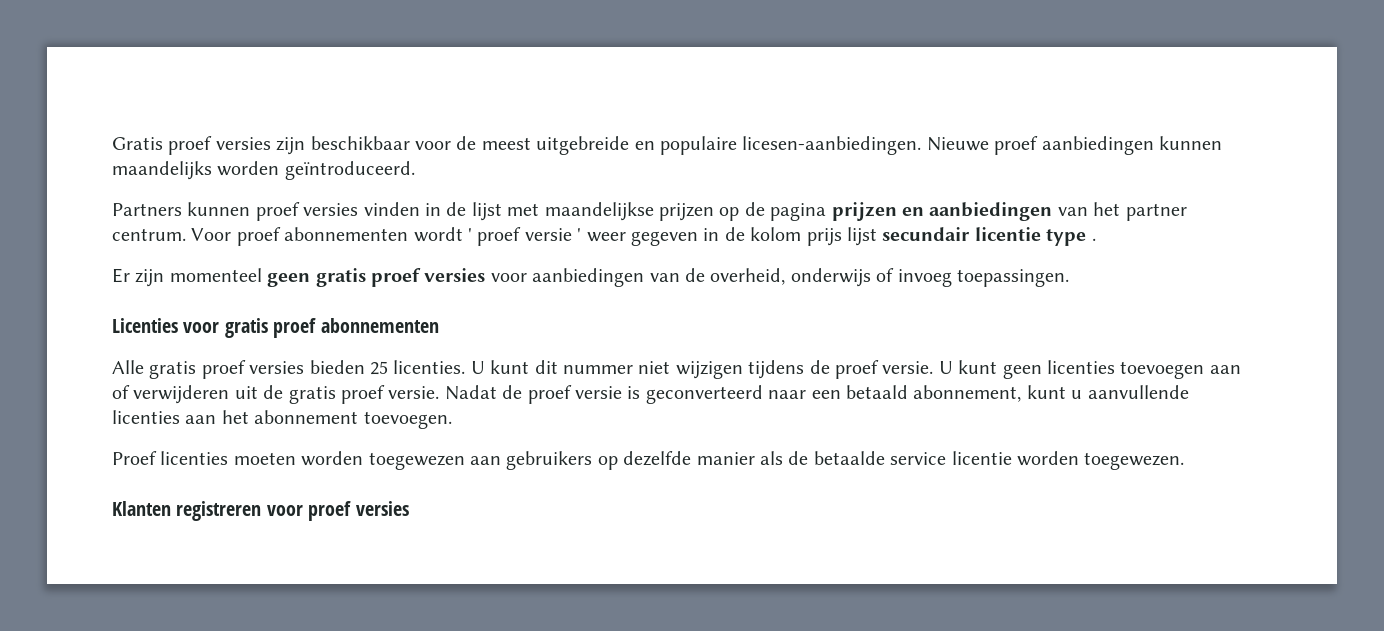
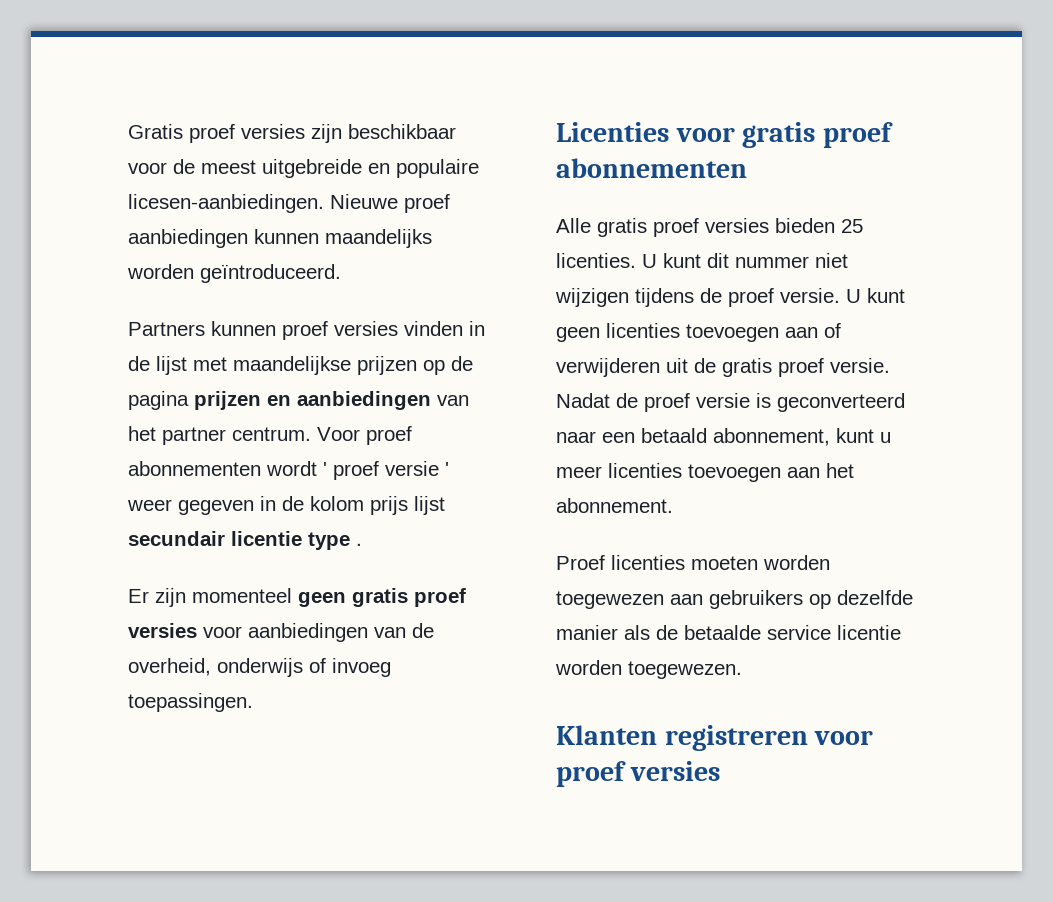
[1087,385,1189,399] [112,410,452,429] aanvullende licenties aan het abonnement toevoegen. -> [556,463,854,482] [556,498,673,513] meer licenties toevoegen aan het abonnement.

